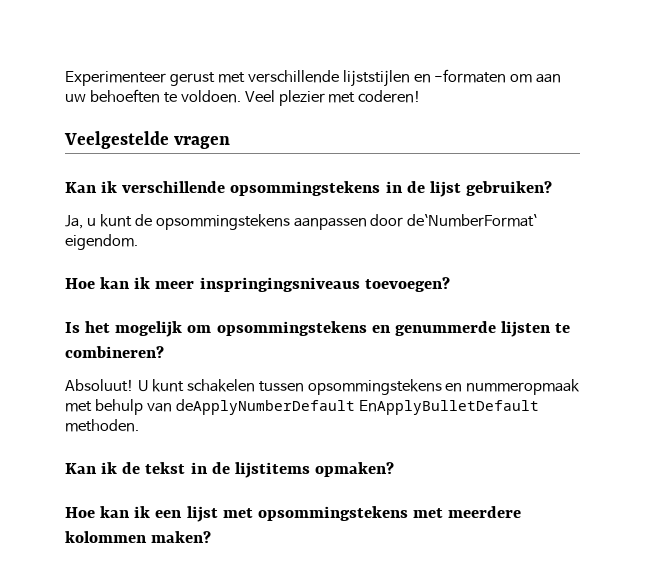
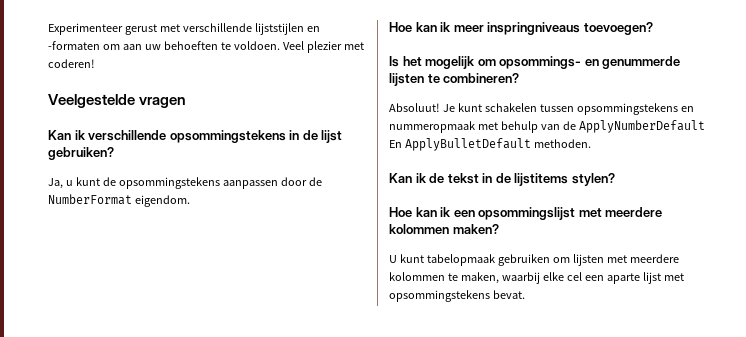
[407,214,538,227] de`NumberFormat` -> [308,177,322,186] [48,194,132,205] de NumberFormat
[199,277,360,292] inspringingsniveaus -> [487,22,581,35] inspringniveaus
[216,321,367,336] opsommingstekens -> [499,56,582,69] opsommings-
[137,380,148,392] U -> [442,104,455,112] Je
[175,399,539,415] deApplyNumberDefault EnApplyBulletDefault -> [562,120,705,133] [389,138,531,151] de ApplyNumberDefault En ApplyBulletDefault
[314,462,394,477] opmaken? -> [571,173,615,186] stylen?
[186,506,408,522] lijst met opsommingstekens -> [478,207,576,220] opsommingslijst
(212, 537) none -> [389,254,679,266] [389,272,684,284] [389,290,525,302] // U kunt tabelopmaak gebruiken om lijsten met meerdere kolommen te maken, waarbij elke cel een aparte lijst met opsommingstekens bevat.

